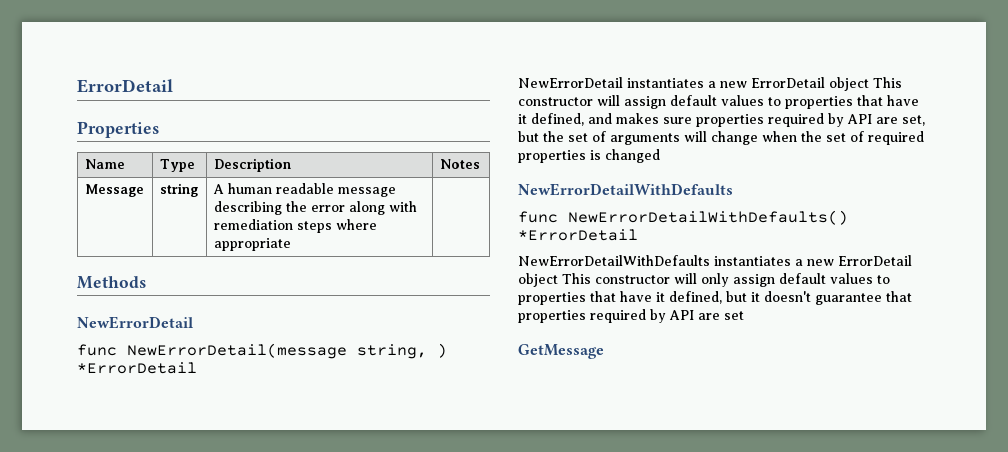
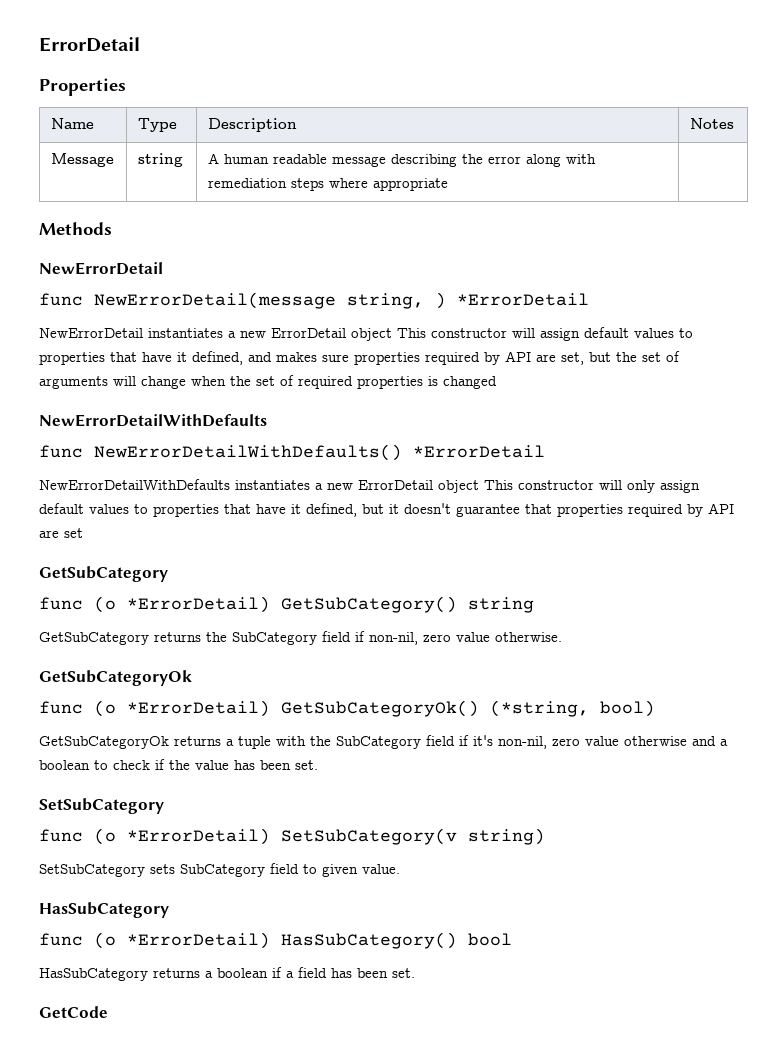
[518,344,604,359] GetMessage -> [39,566,168,582] [39,596,534,613] [39,631,562,645] [39,670,192,686] [39,700,655,717] [39,735,728,749] [39,759,318,770] [39,798,164,814] [39,828,545,845] [39,863,400,877] [39,902,169,918] [39,932,512,949] [39,967,415,981] [39,1006,108,1018] GetSubCategory // func (o *ErrorDetail) GetSubCategory() string // GetSubCategory returns the SubCategory field if non-nil, zero value otherwise. // GetSubCategoryOk // func (o *ErrorDetail) GetSubCategoryOk() (*string, bool) // GetSubCategoryOk returns a tuple with the SubCategory field if it's non-nil, zero value otherwise and a boolean to check if the value has been set. // SetSubCategory // func (o *ErrorDetail) SetSubCategory(v string) // SetSubCategory sets SubCategory field to given value. // HasSubCategory // func (o *ErrorDetail) HasSubCategory() bool // HasSubCategory returns a boolean if a field has been set. // GetCode

